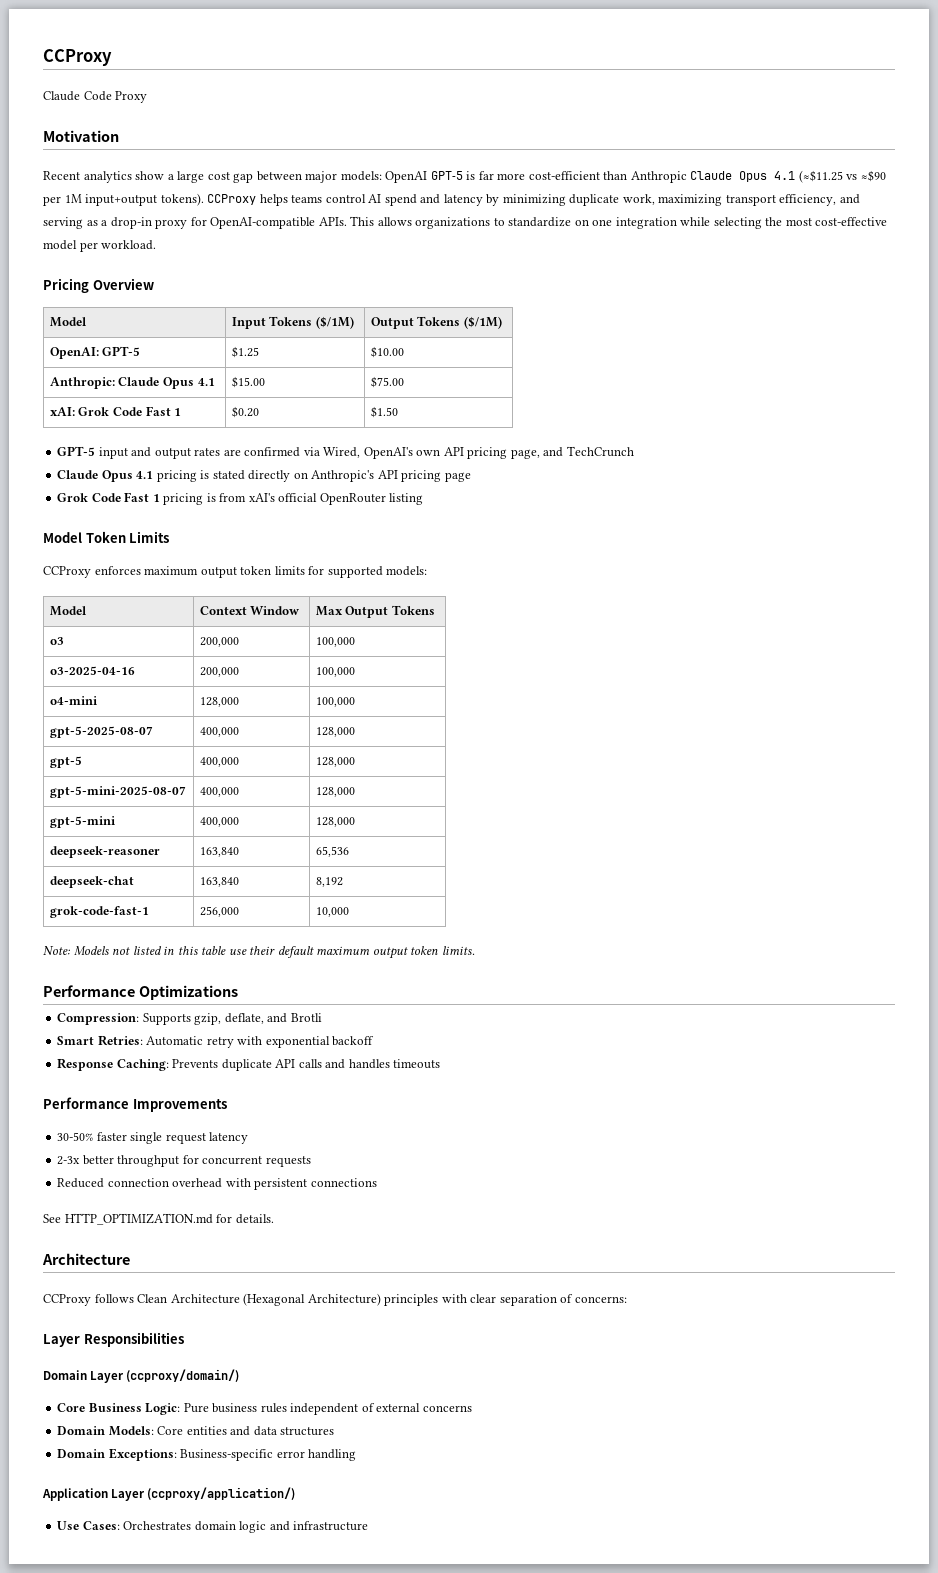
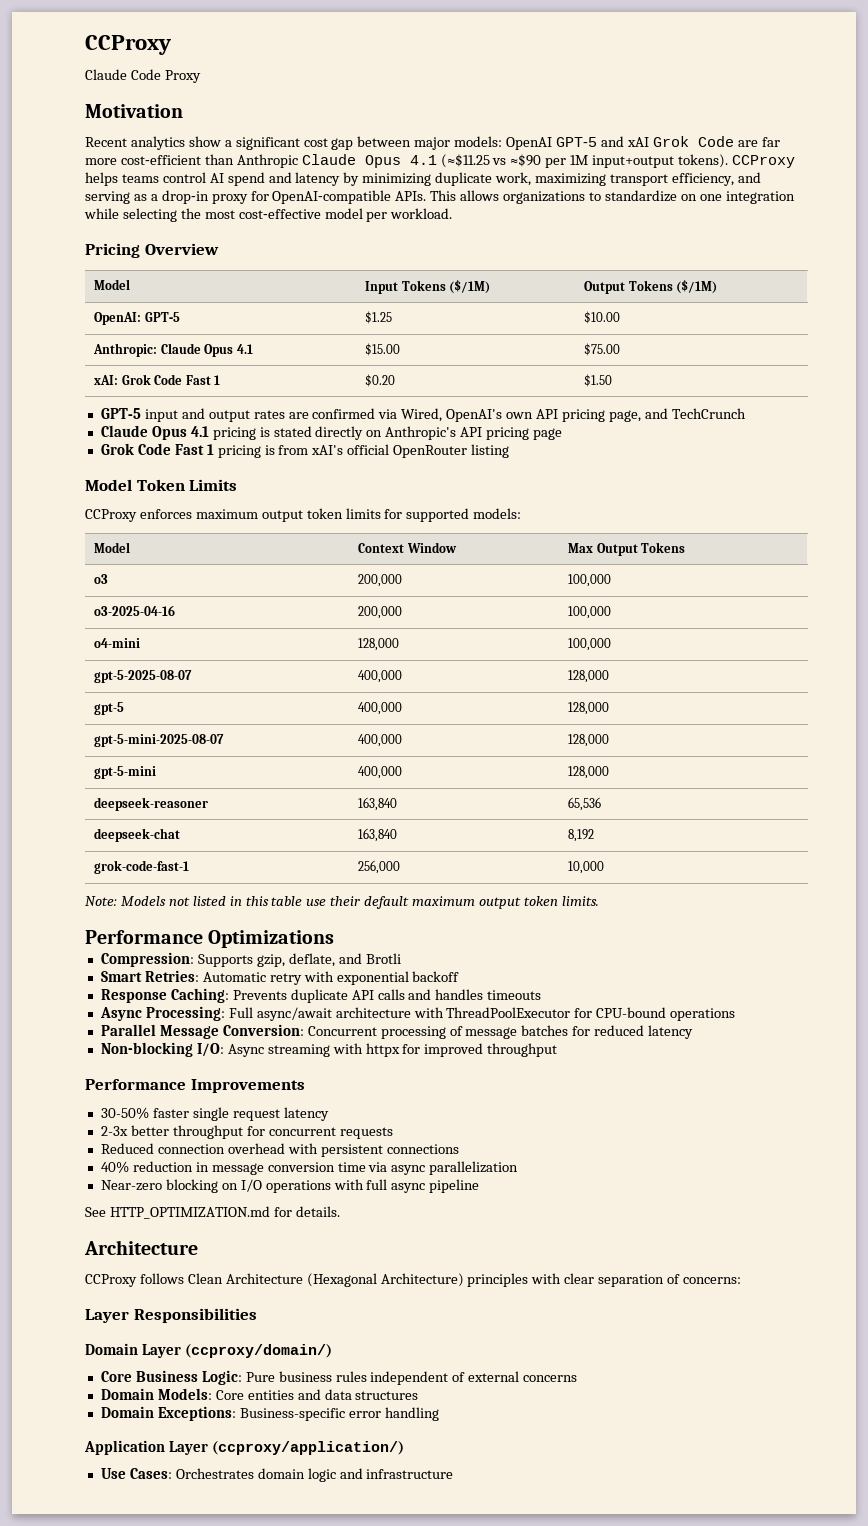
[177,171,205,183] large -> [235,137,300,150] significant
[466,171,476,180] is -> [600,136,758,147] and xAI Grok Code are
(441, 1064) none -> [99,1006,736,1021] [100,1024,694,1039] [100,1042,558,1057] // Async Processing: Full async/await architecture with ThreadPoolExecutor for CPU-bound operations // Parallel Message Conversion: Concurrent processing of message batches for reduced latency // Non-blocking I/O: Async streaming with httpx for improved throughput
(377, 1182) none -> [100,1161,519,1175] [100,1179,480,1193] // 40% reduction in message conversion time via async parallelization // Near-zero blocking on I/O operations with full async pipeline

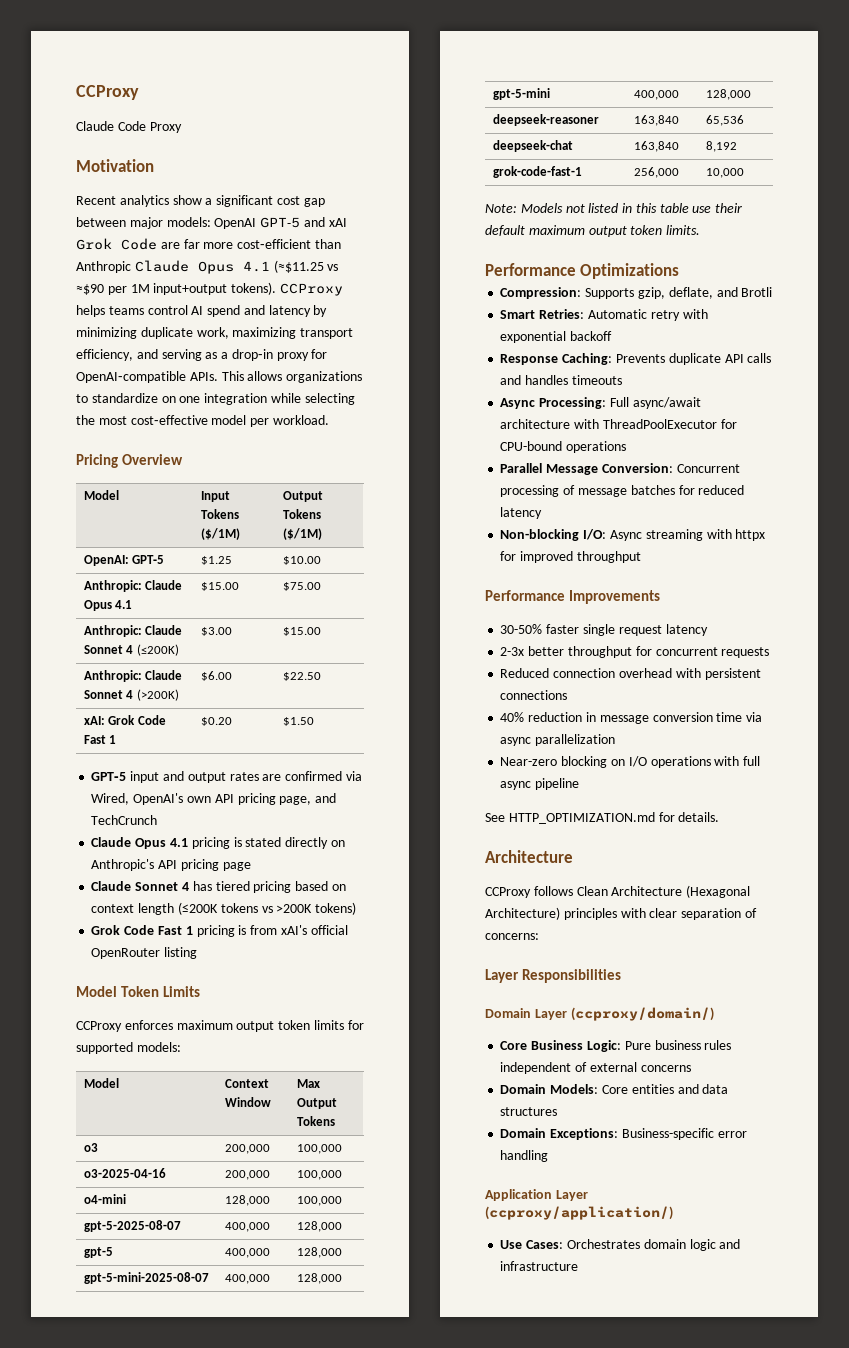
(621, 349) none -> [83,625,183,637] [83,644,179,656] [200,627,232,636] [282,627,321,636] [83,670,183,682] [83,689,179,701] [200,671,232,681] [282,672,321,681] // Anthropic: Claude Sonnet 4 (≤200K) | $3.00 | $15.00 // Anthropic: Claude Sonnet 4 (>200K) | $6.00 | $22.50
(563, 434) none -> [91,881,346,893] [91,902,357,915] // Claude Sonnet 4 has tiered pricing based on context length (≤200K tokens vs >200K tokens)

